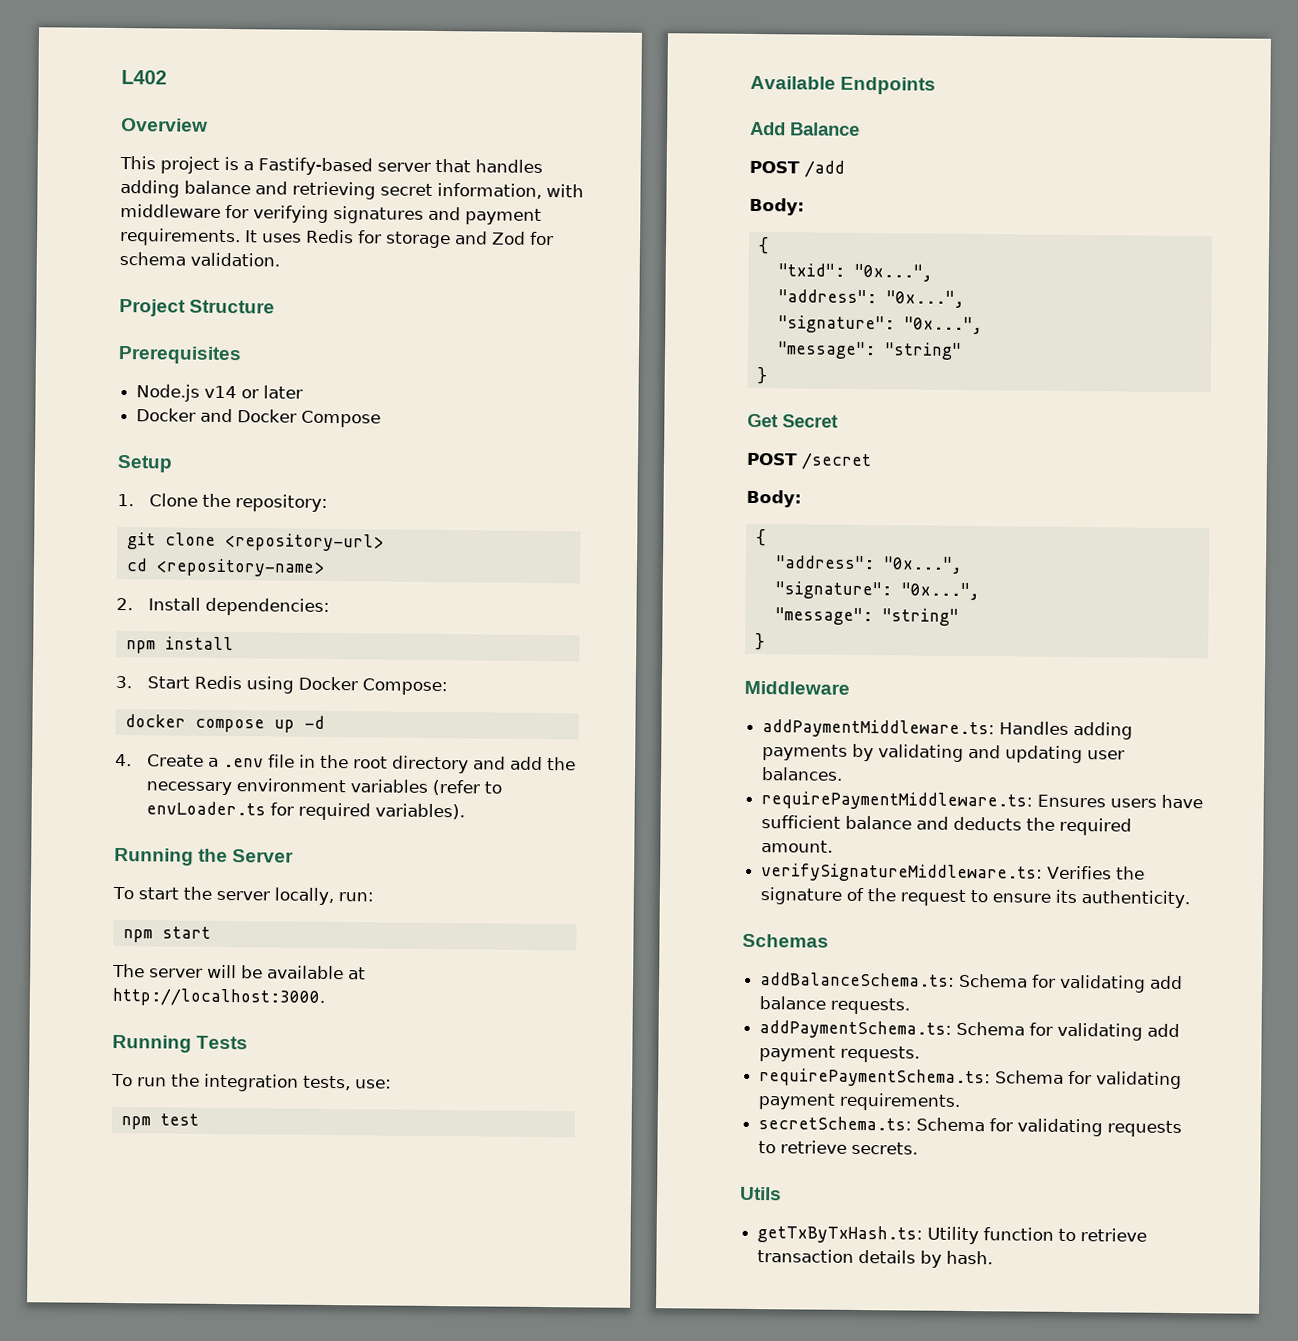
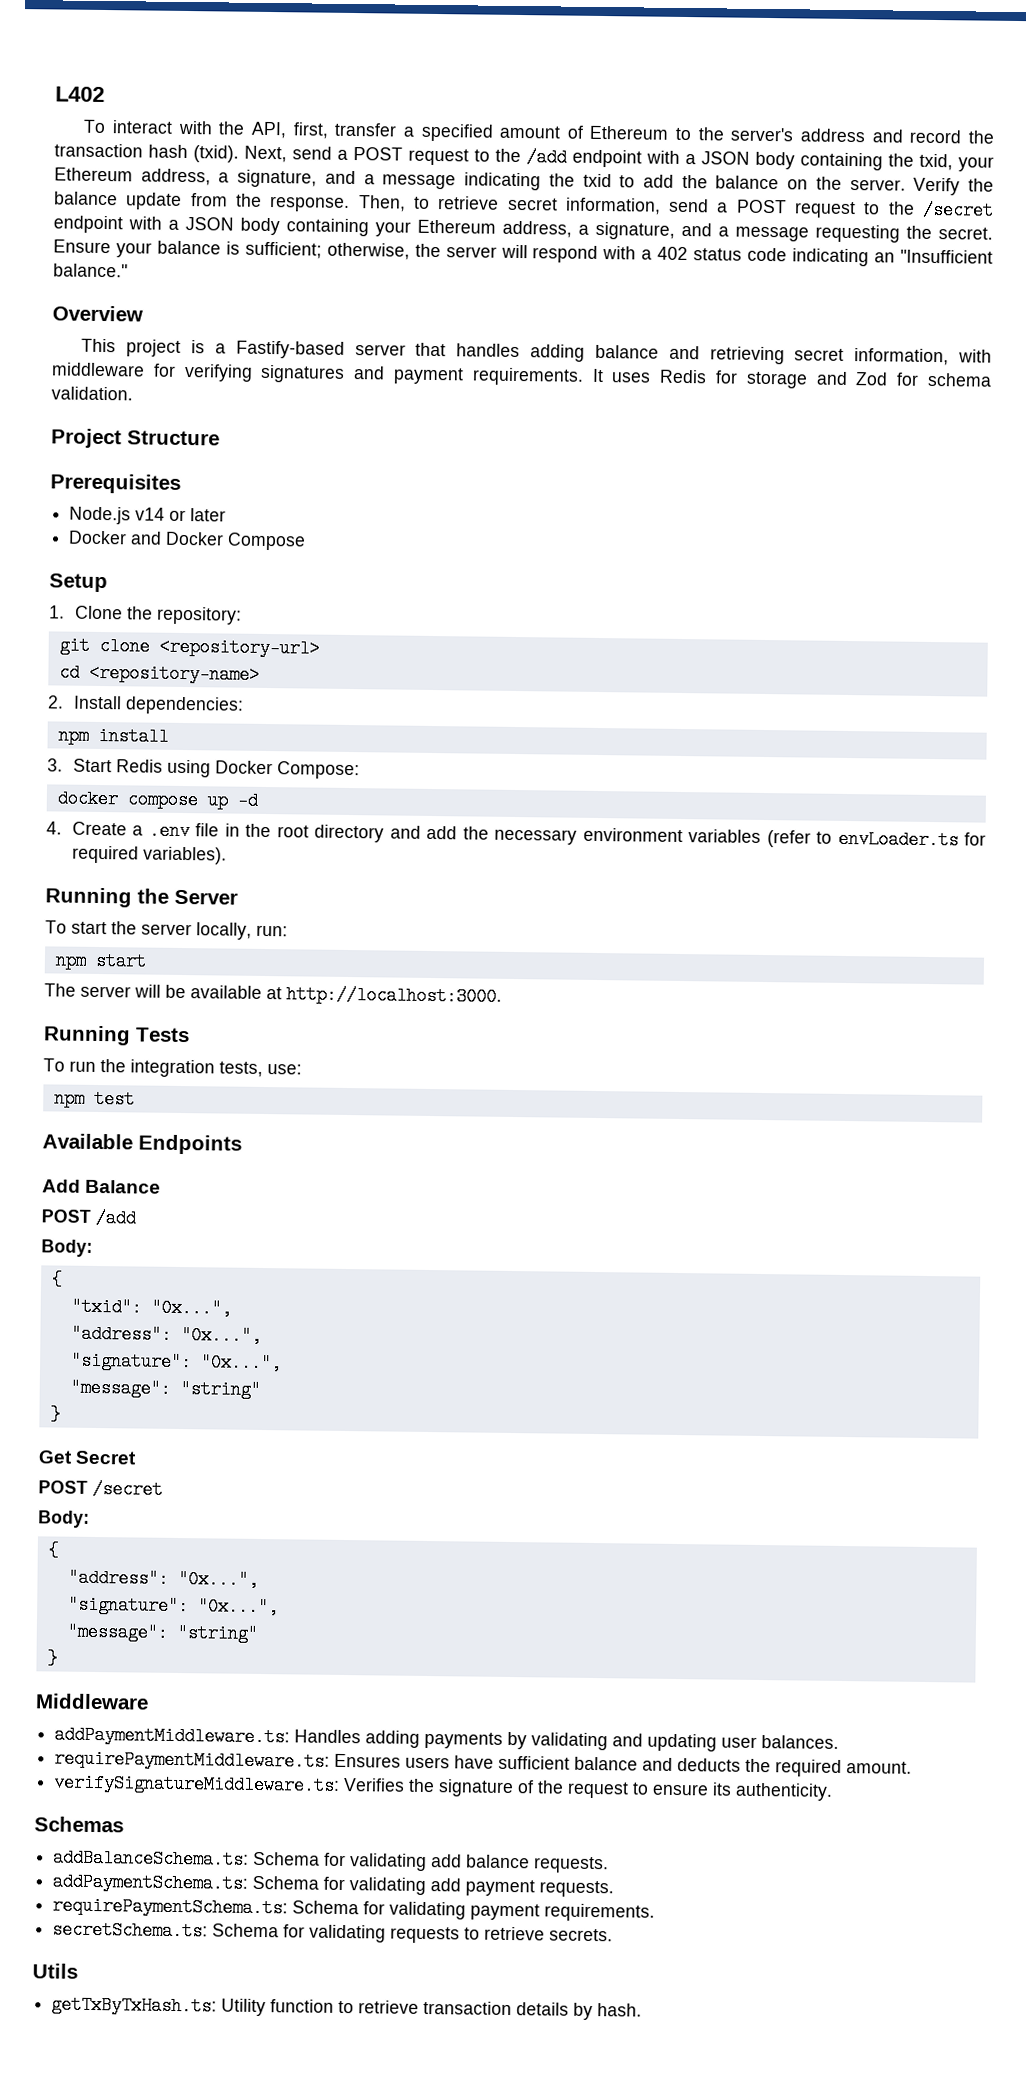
(167, 77) none -> [83,119,994,144] [54,143,994,172] [54,167,994,196] [54,191,994,220] [53,215,993,243] [53,239,994,267] [53,263,128,278] // To interact with the API, first, transfer a specified amount of Ethereum to the server's address and record the transaction hash (txid). Next, send a POST request to the /add endpoint with a JSON body containing the txid, your Ethereum address, a signature, and a message indicating the txid to add the balance on the server. Verify the balance update from the response. Then, to retrieve secret information, send a POST request to the /secret endpoint with a JSON body containing your Ethereum address, a signature, and a message requesting the secret. Ensure your balance is sufficient; otherwise, the server will respond with a 402 status code indicating an "Insufficient balance."

